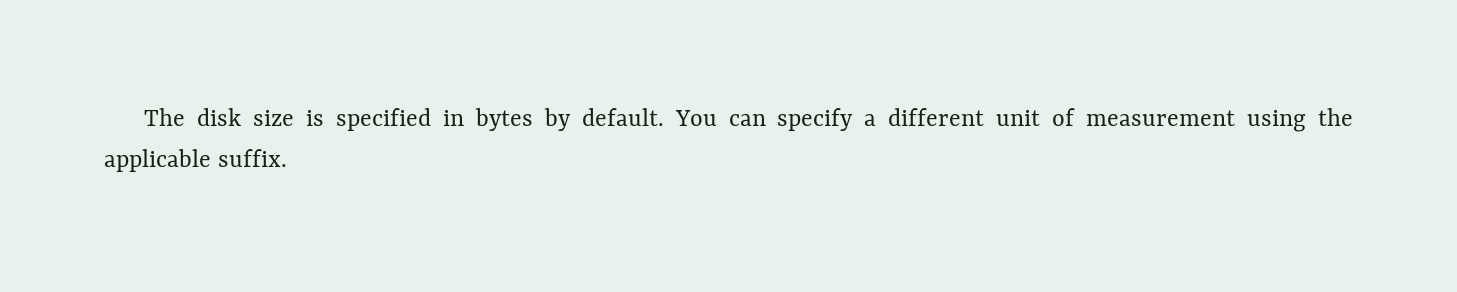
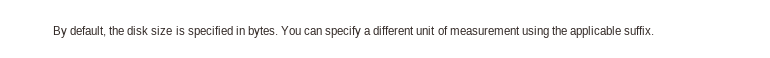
[144,108,186,126] The -> [53,26,125,38] By default, the
[474,108,664,131] bytes by default. -> [247,26,278,38] bytes.

